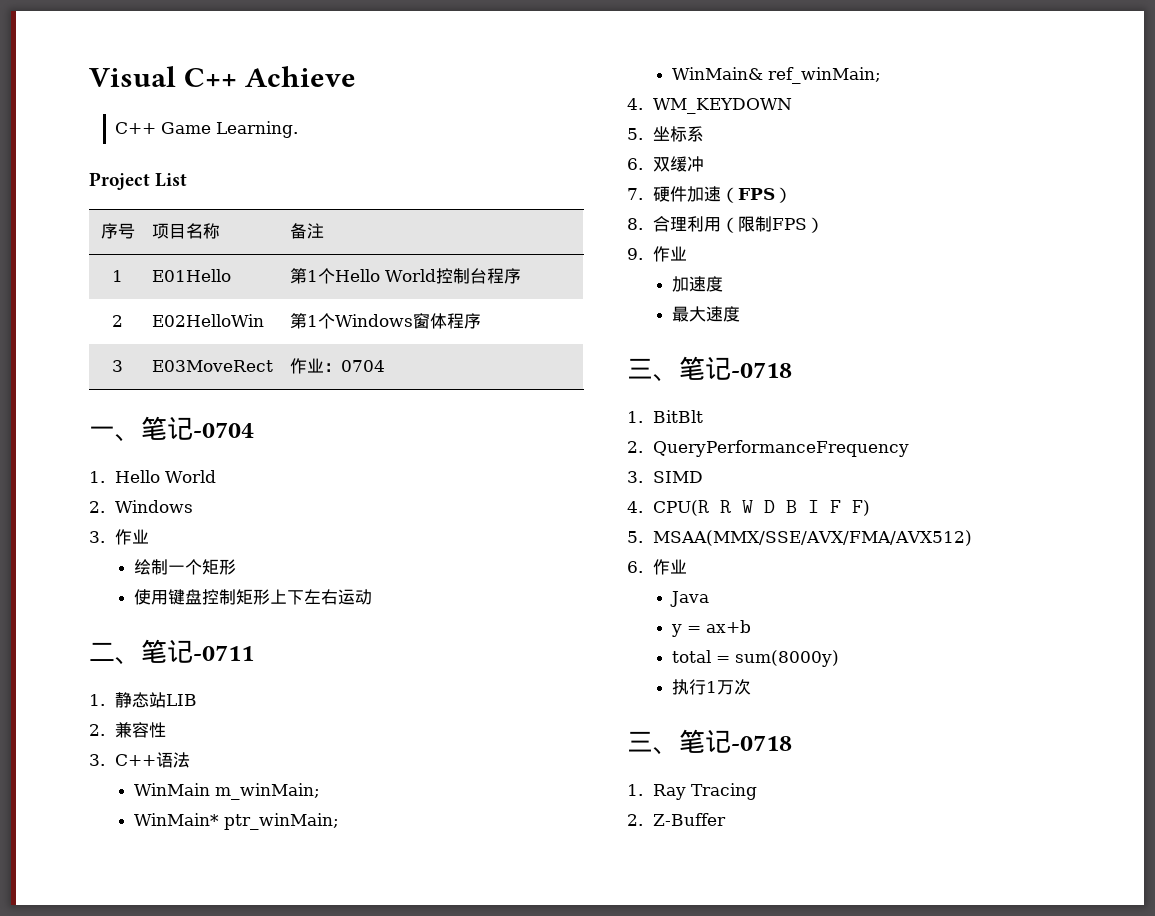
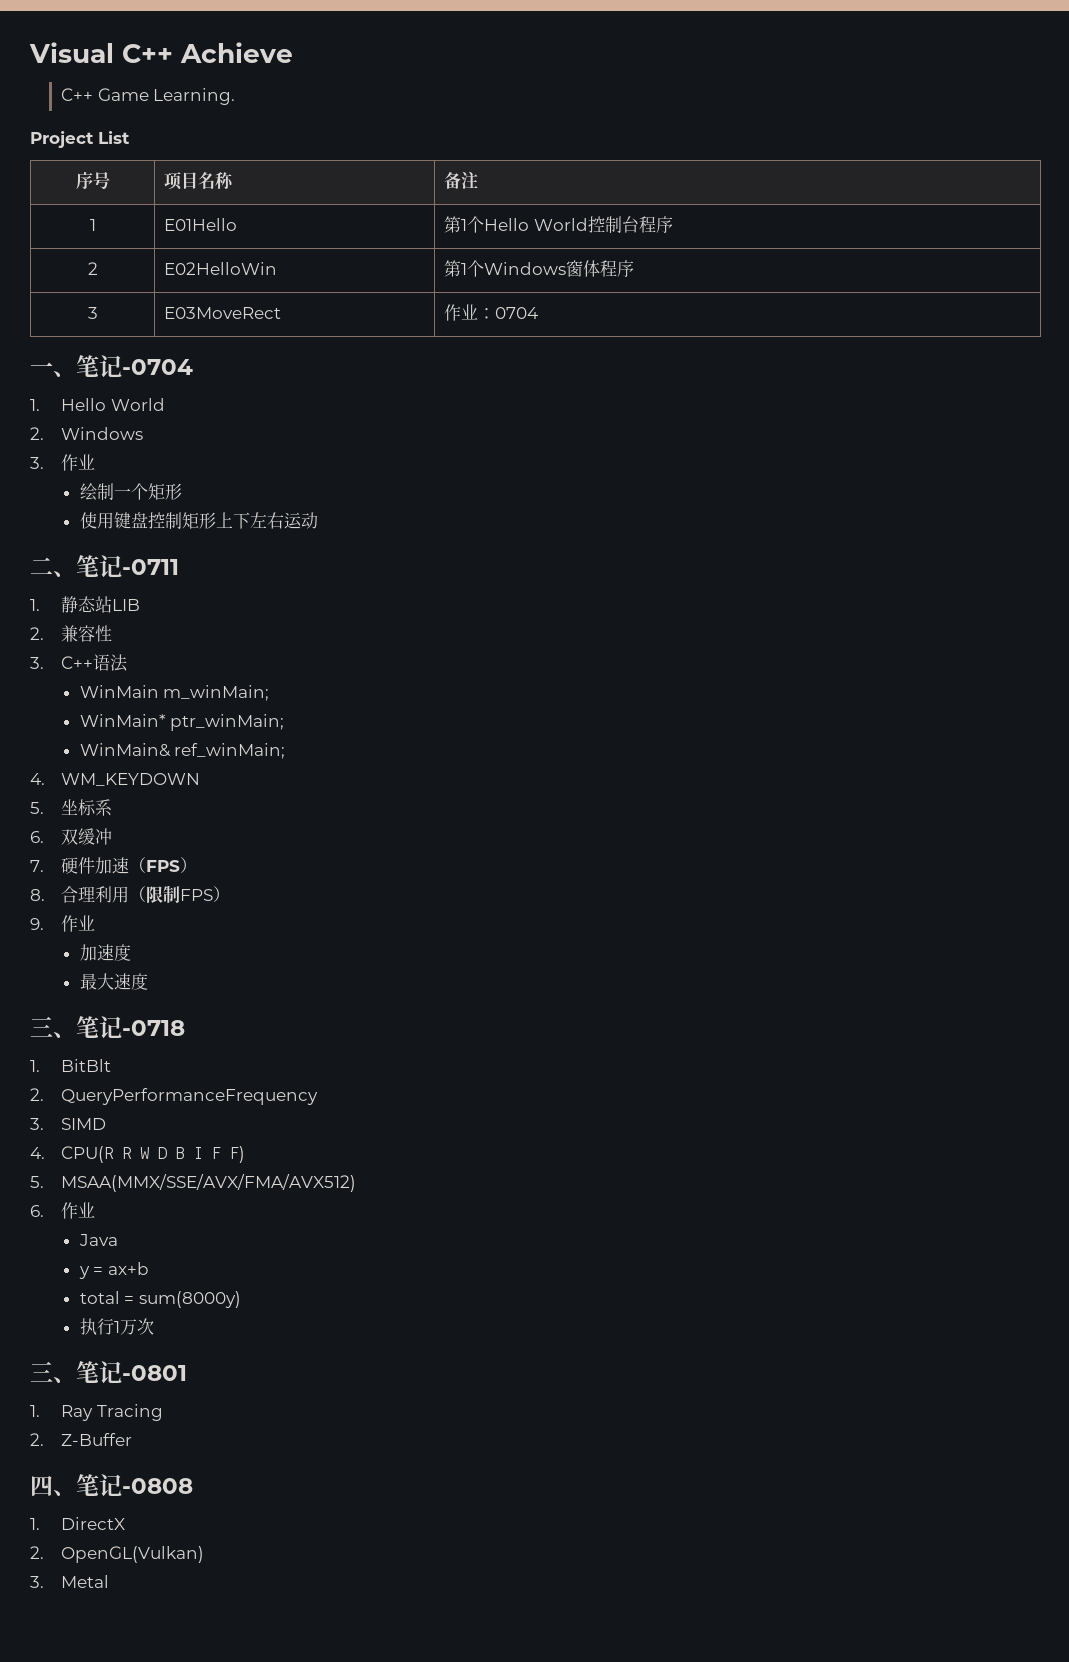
[731,735,792,751] -0718 -> [122,1365,187,1381] -0801
(727, 819) none -> [30,1474,193,1497] [30,1517,125,1530] [30,1546,204,1563] [30,1575,109,1588] // 四、笔记-0808 // 1. DirectX // 2. OpenGL(Vulkan) // 3. Metal

